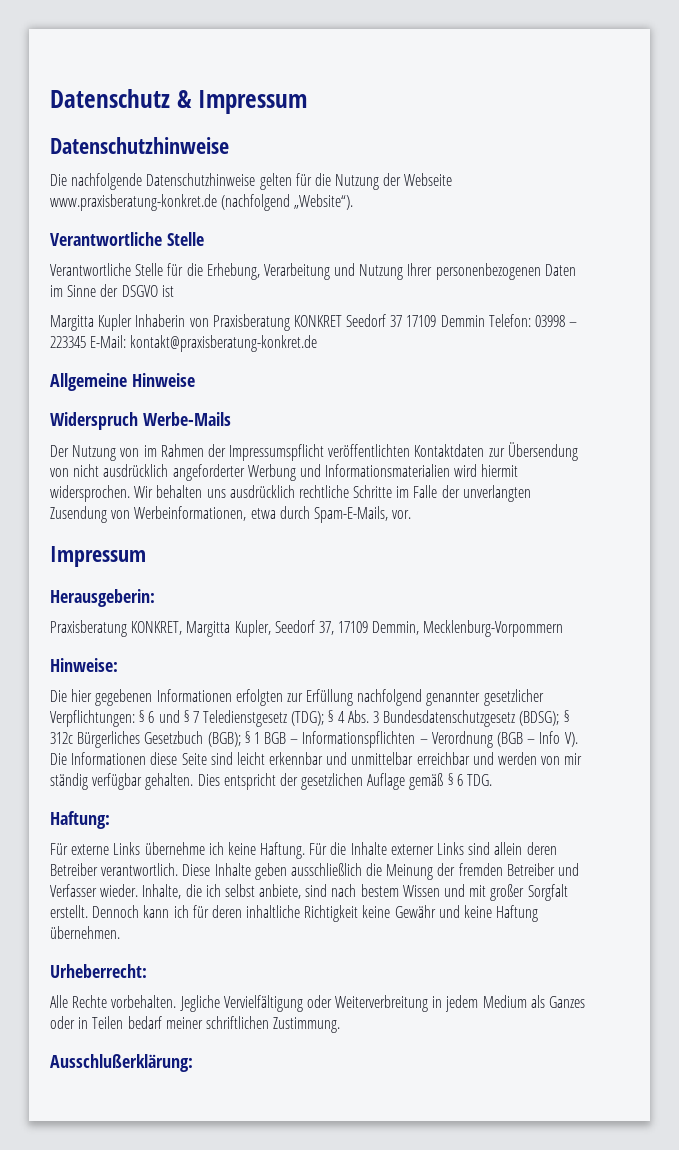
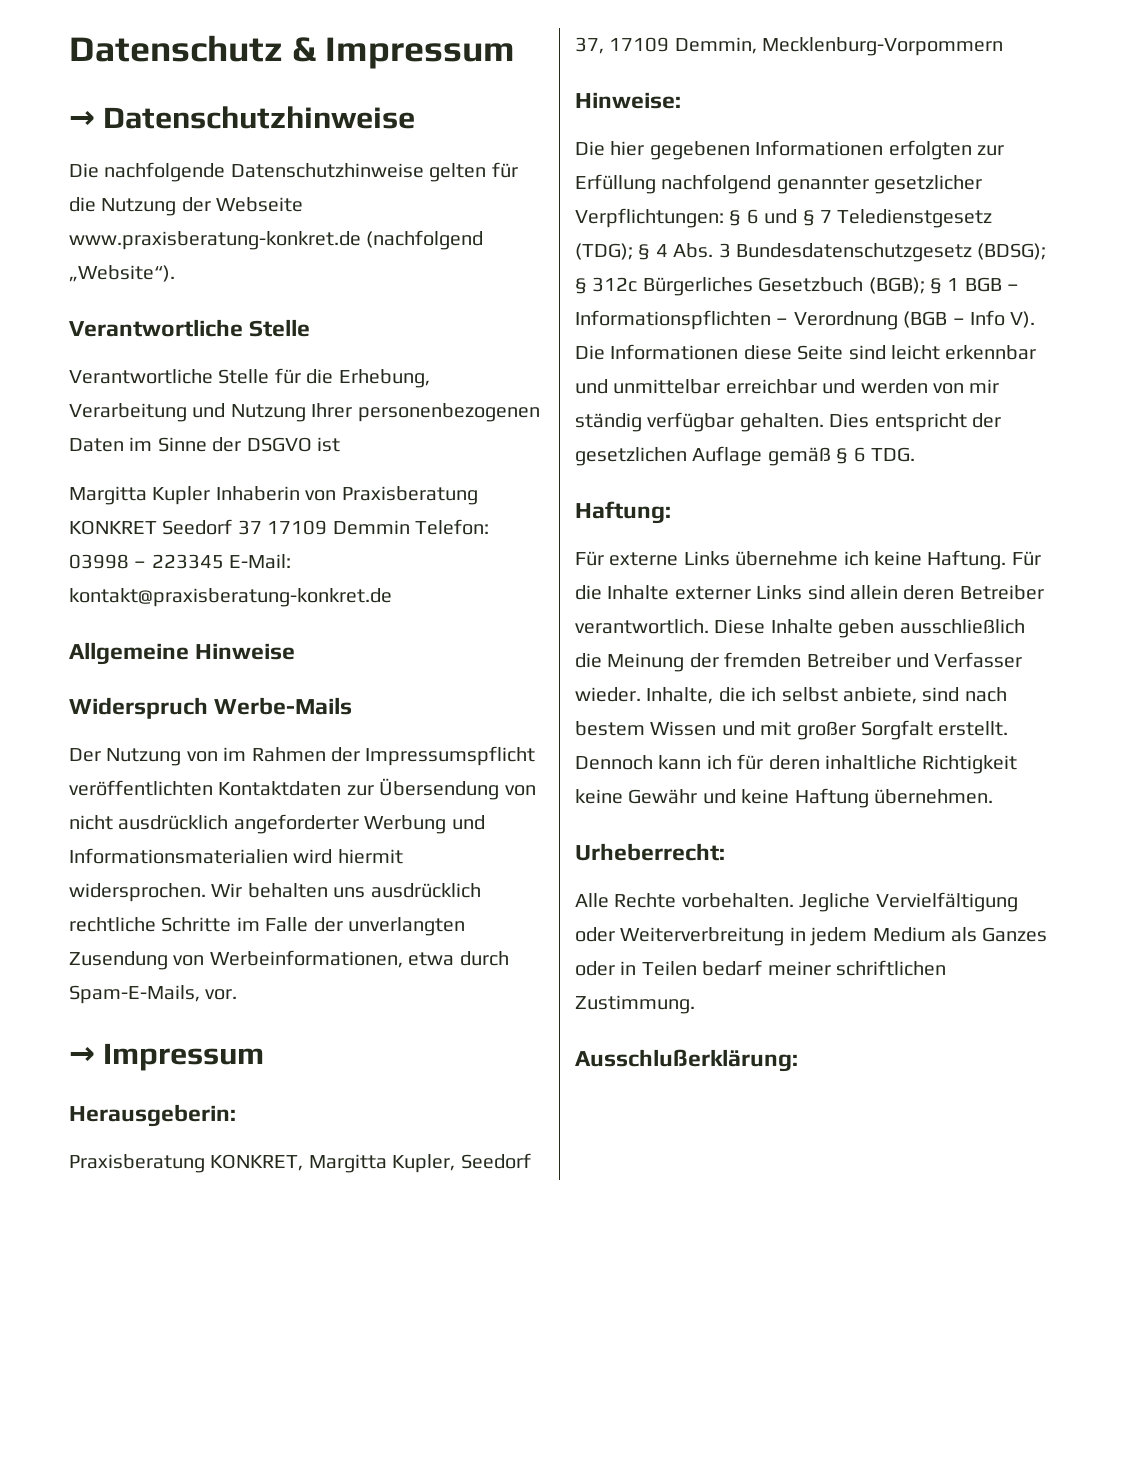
(308, 102) none -> [69,111,95,128] →
(412, 514) none -> [69,1047,95,1064] →

